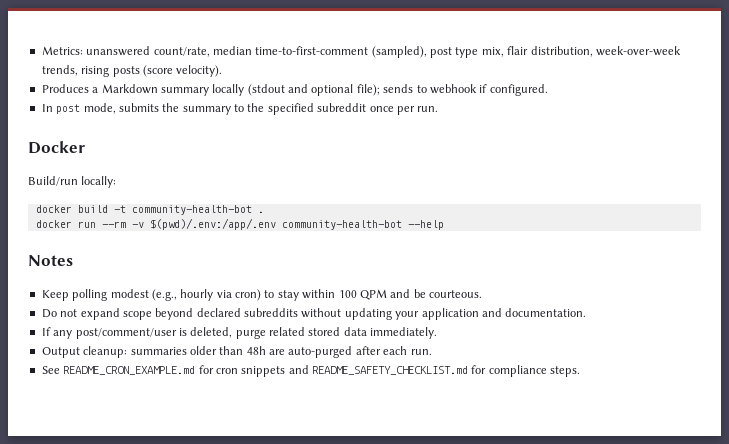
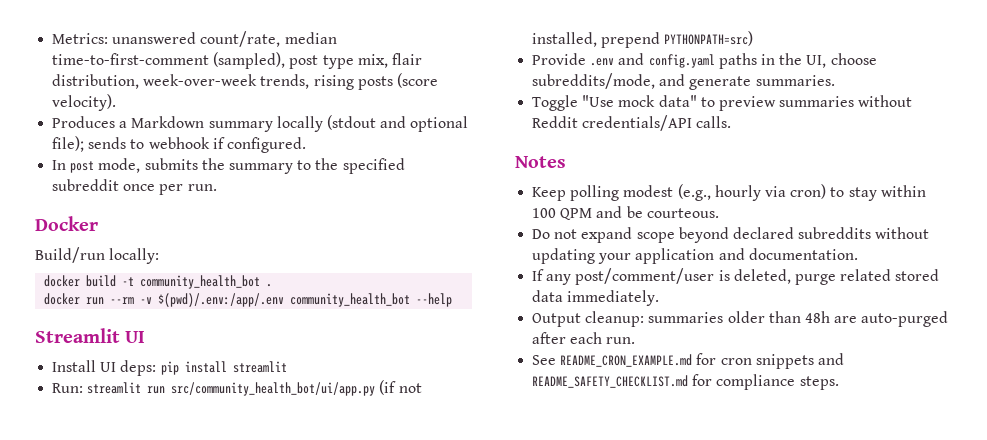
[131,205,252,215] community-health-bot -> [140,275,261,289] community_health_bot
[281,220,402,230] community-health-bot -> [290,293,411,307] community_health_bot
(444, 225) none -> [35,328,146,343] [52,360,287,376] [52,380,422,396] [532,31,754,48] [532,53,877,69] [532,73,835,90] [532,95,913,111] [532,115,732,131] // Streamlit UI // Install UI deps: pip install streamlit // Run: streamlit run src/community_health_bot/ui/app.py (if not installed, prepend PYTHONPATH=src) // Provide .env and config.yaml paths in the UI, choose subreddits/mode, and generate summaries. // Toggle "Use mock data" to preview summaries without Reddit credentials/API calls.

